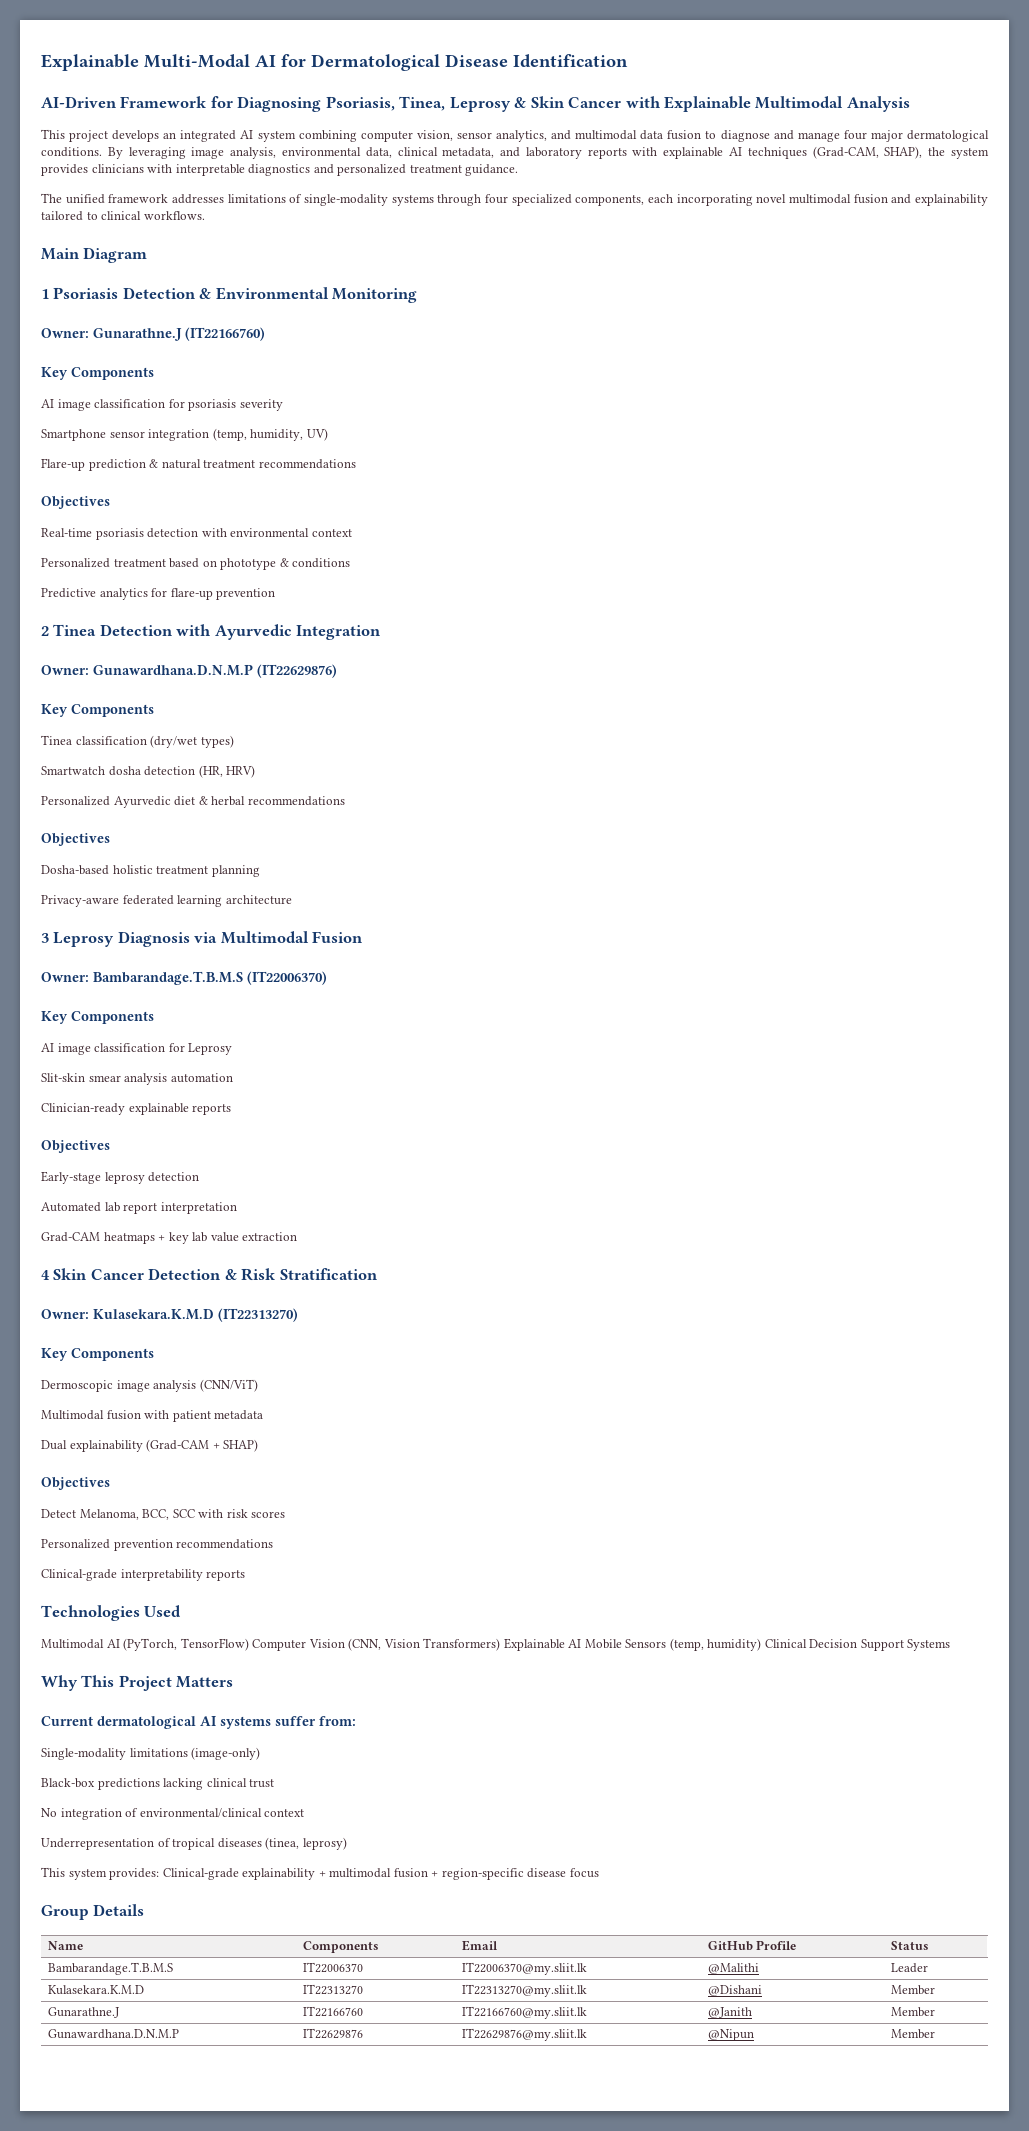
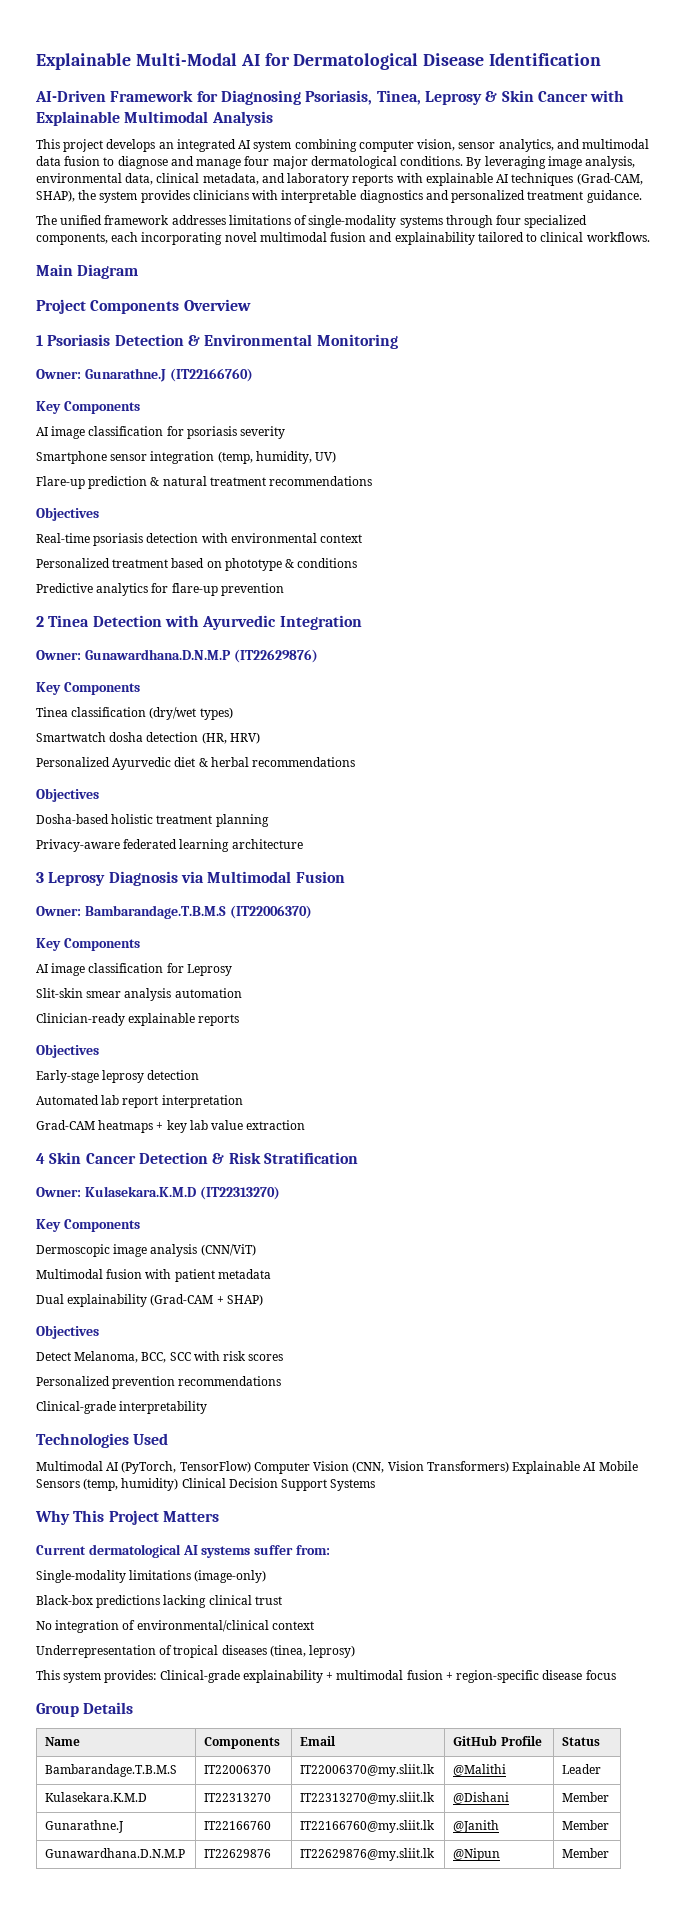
(148, 255) none -> [36,299,251,314] // Project Components Overview
[206,1570,246,1581] reports -> (208, 1407) none

